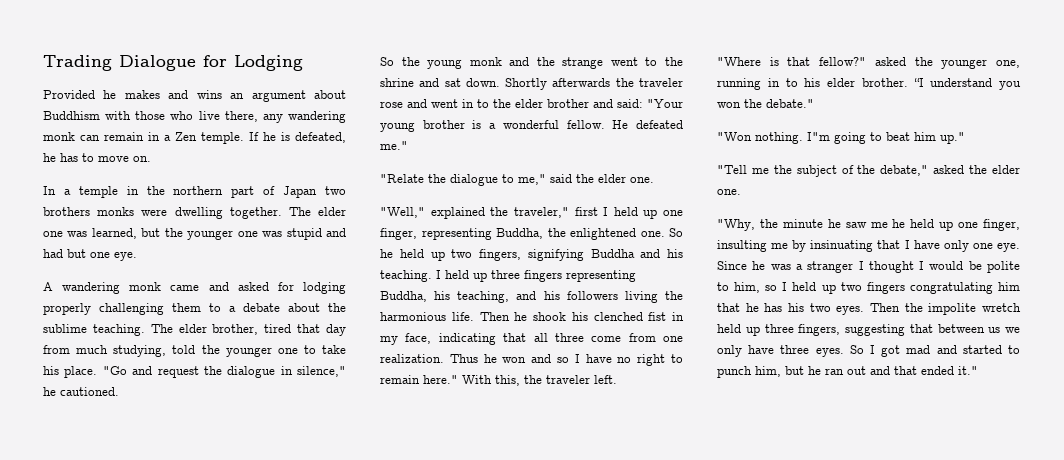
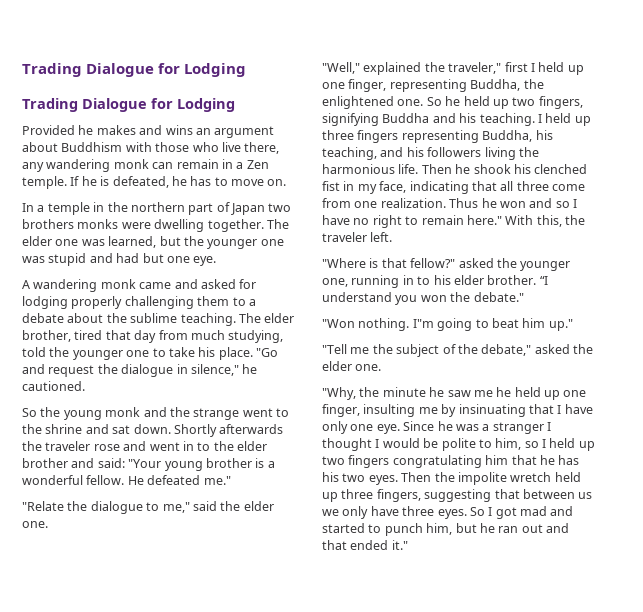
[43,55,303,71] Trading Dialogue for Lodging -> [22,63,247,77] [22,98,235,112] Trading Dialogue for Lodging // Trading Dialogue for Lodging

